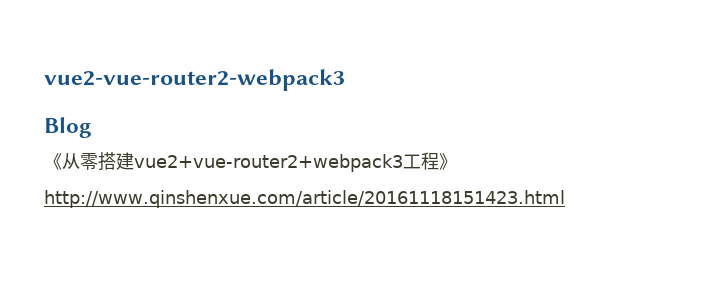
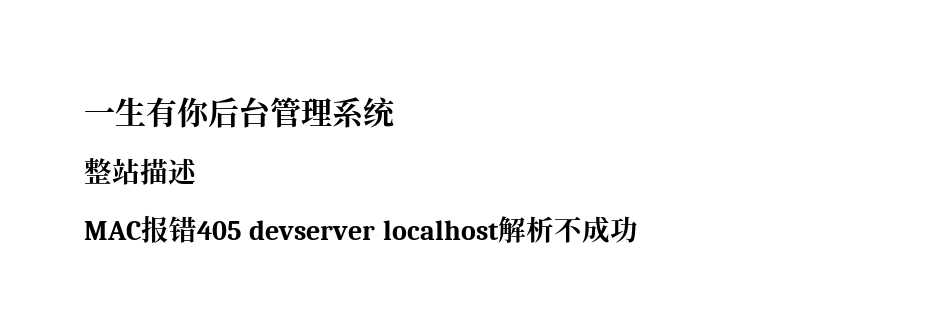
[44,69,345,91] [44,117,92,138] [44,152,457,172] [44,190,565,208] vue2-vue-router2-webpack3 // Blog // 《从零搭建vue2+vue-router2+webpack3工程》 // http://www.qinshenxue.com/article/20161118151423.html -> [84,97,396,129] [84,158,198,185] [84,215,638,244] 一生有你后台管理系统 // 整站描述 // MAC报错405 devserver localhost解析不成功

